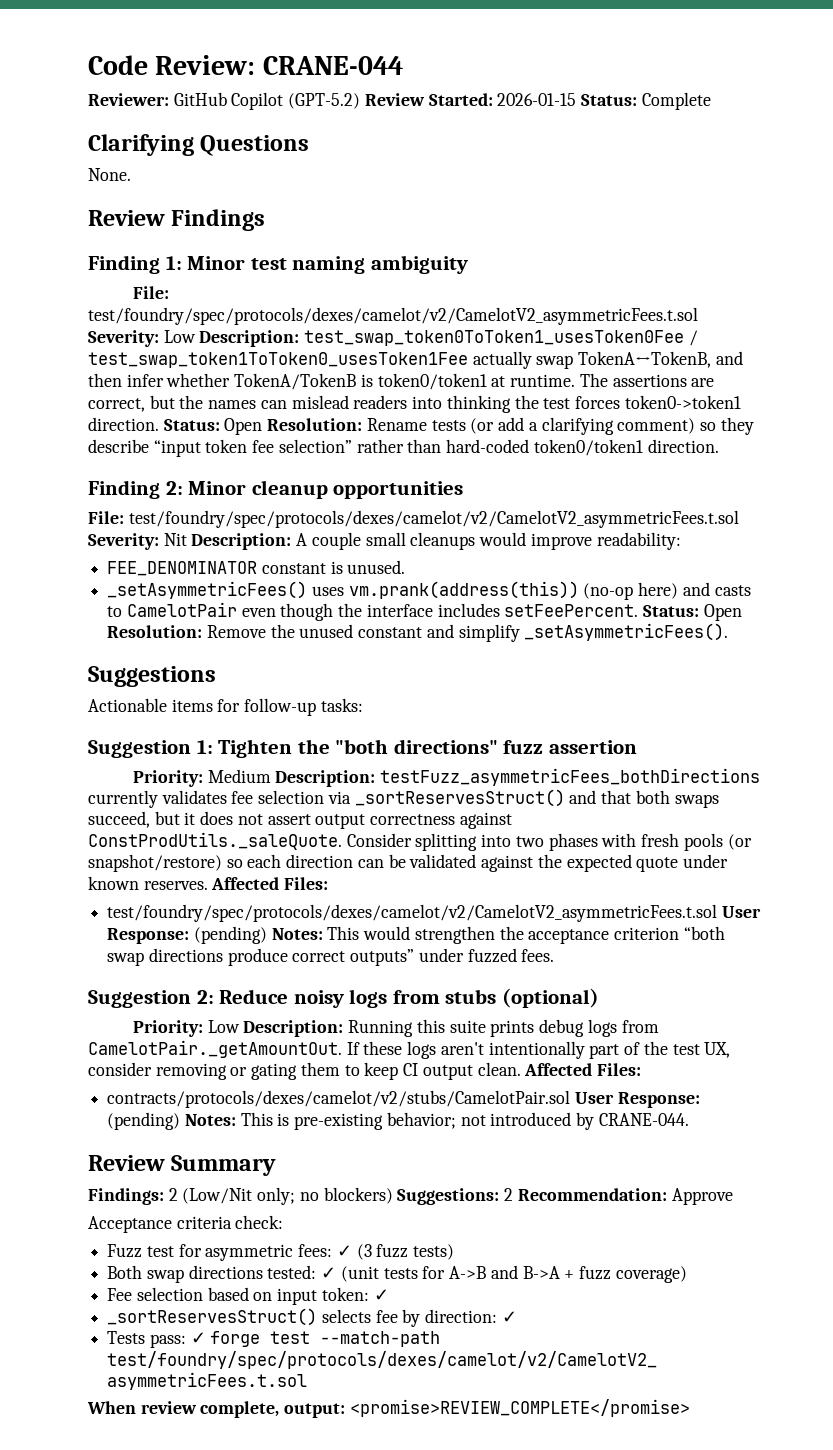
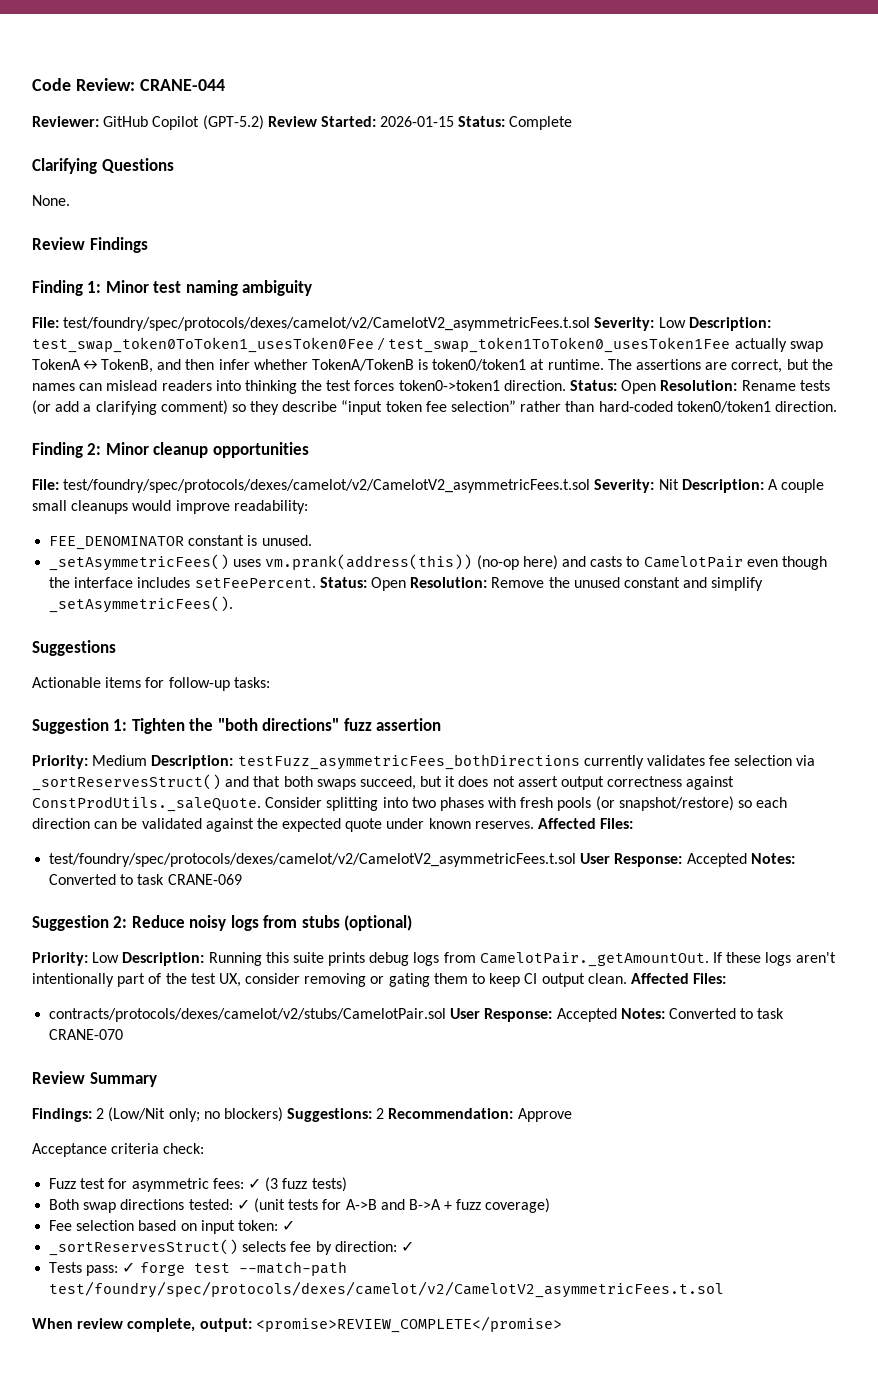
[193,926,725,944] [107,948,555,966] (pending) Notes: This would strengthen the acceptance criterion “both swap directions produce correct outputs” under fuzzed fees. -> [686,853,795,867] [49,874,242,885] Accepted Notes: Converted to task CRANE-069
[107,1112,689,1130] (pending) Notes: This is pre-existing behavior; not introduced by CRANE-044. -> [556,1008,785,1022] [49,1029,124,1040] Accepted Notes: Converted to task CRANE-070

